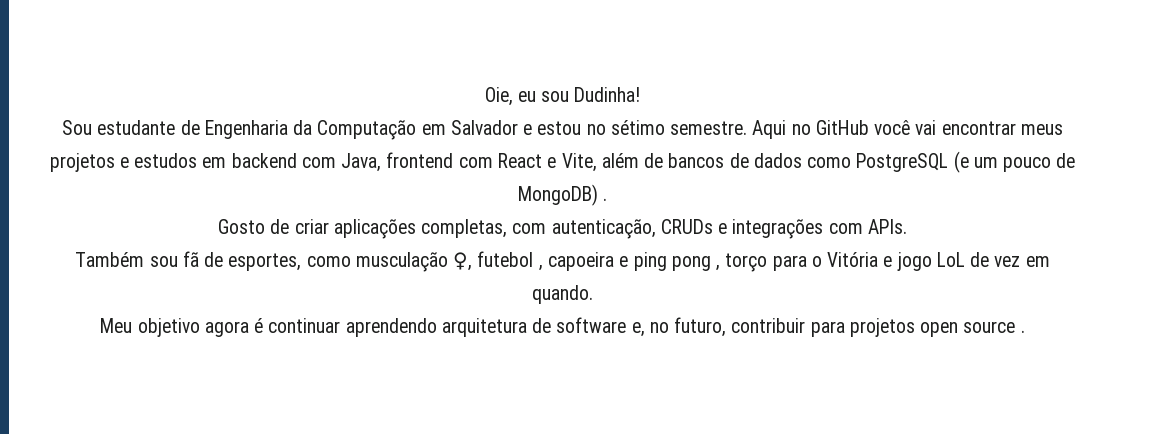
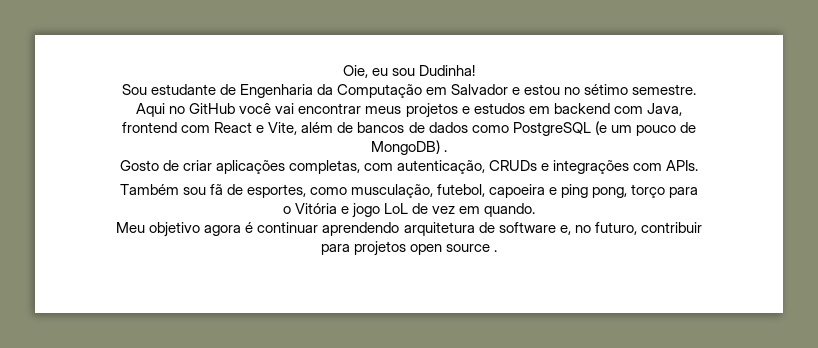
[355,251,543,272] musculação ♀, futebol , -> [350,184,486,198] musculação, futebol,
[671,256,721,271] pong , -> [592,187,628,198] pong,

